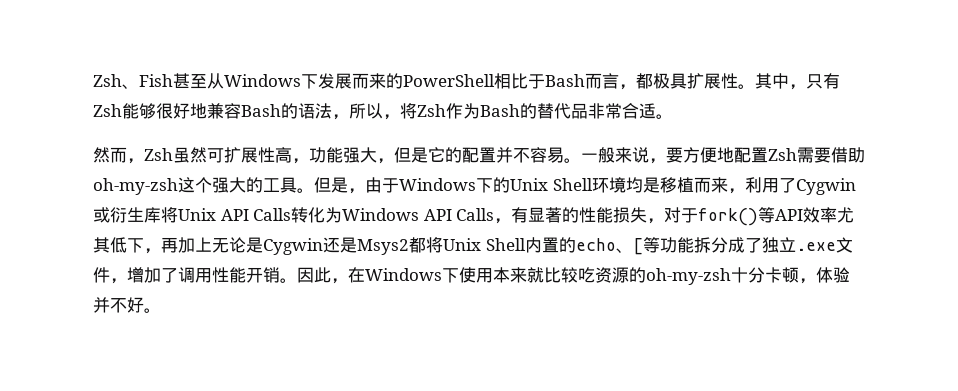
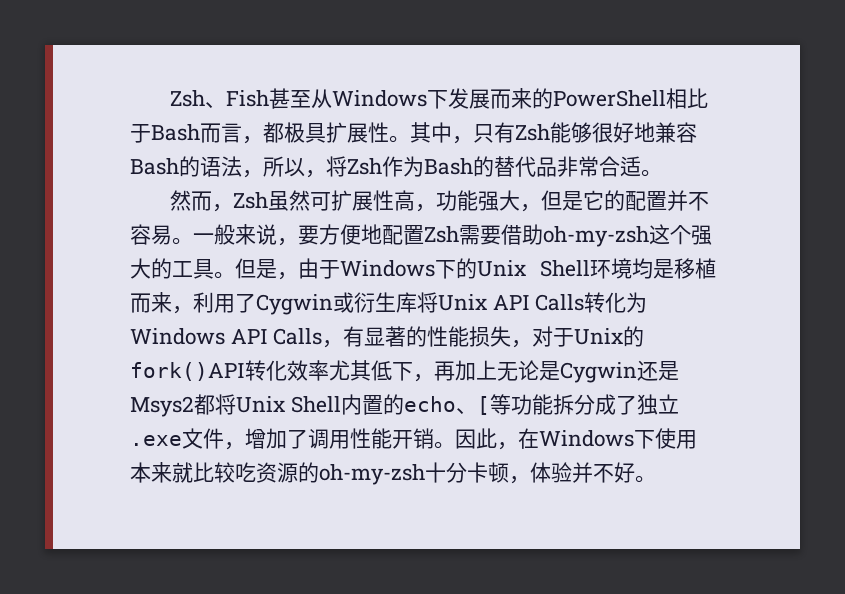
[698,207,804,226] fork()等API -> [574,326,645,347] [130,360,287,381] Unix的fork()API转化

